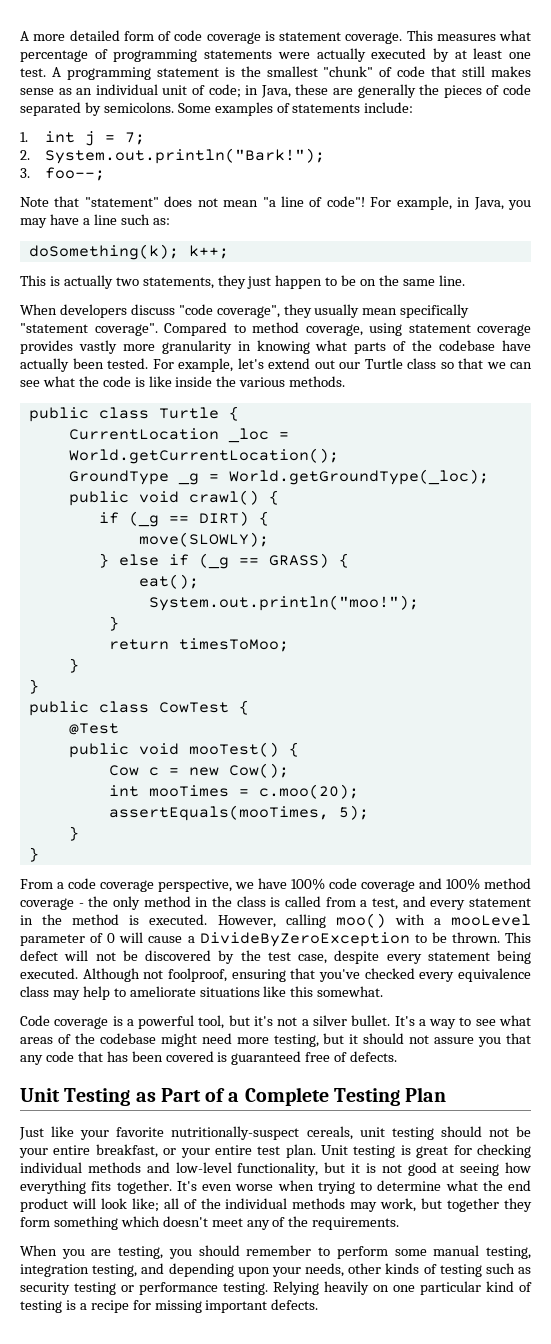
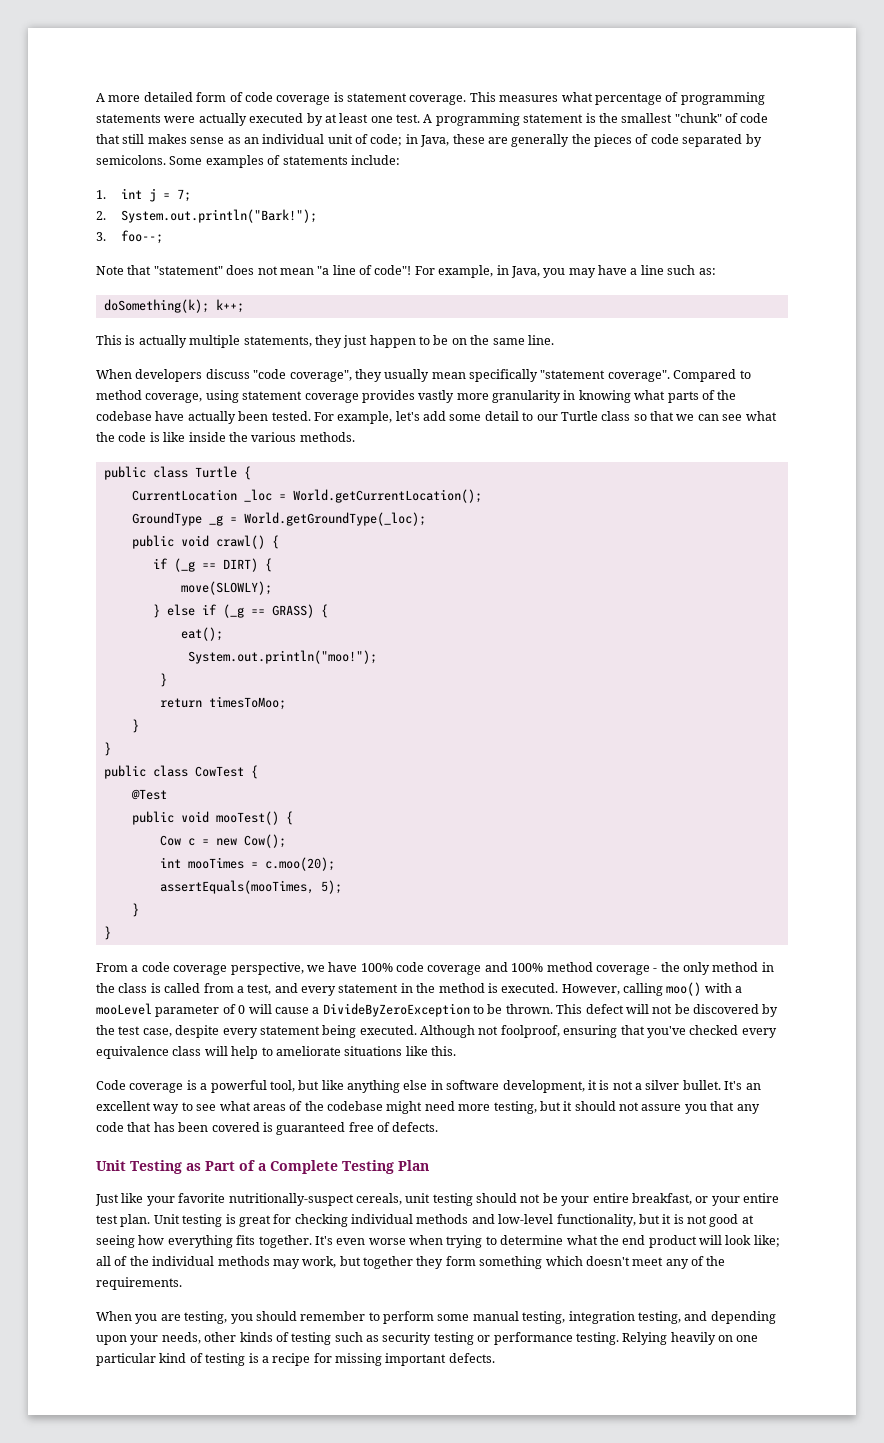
[115,277,139,286] two -> [189,335,241,348] multiple
[268,358,335,369] extend out -> [423,411,534,421] add some detail to
[52,990,80,1000] may -> [204,1046,228,1056] will
[290,986,384,997] this somewhat. -> [431,1046,456,1056] this.
[254,1016,274,1026] it's -> [321,1080,610,1093] like anything else in software development, it is
[418,1019,426,1026] a -> [745,1083,761,1090] [96,1101,151,1111] an excellent

